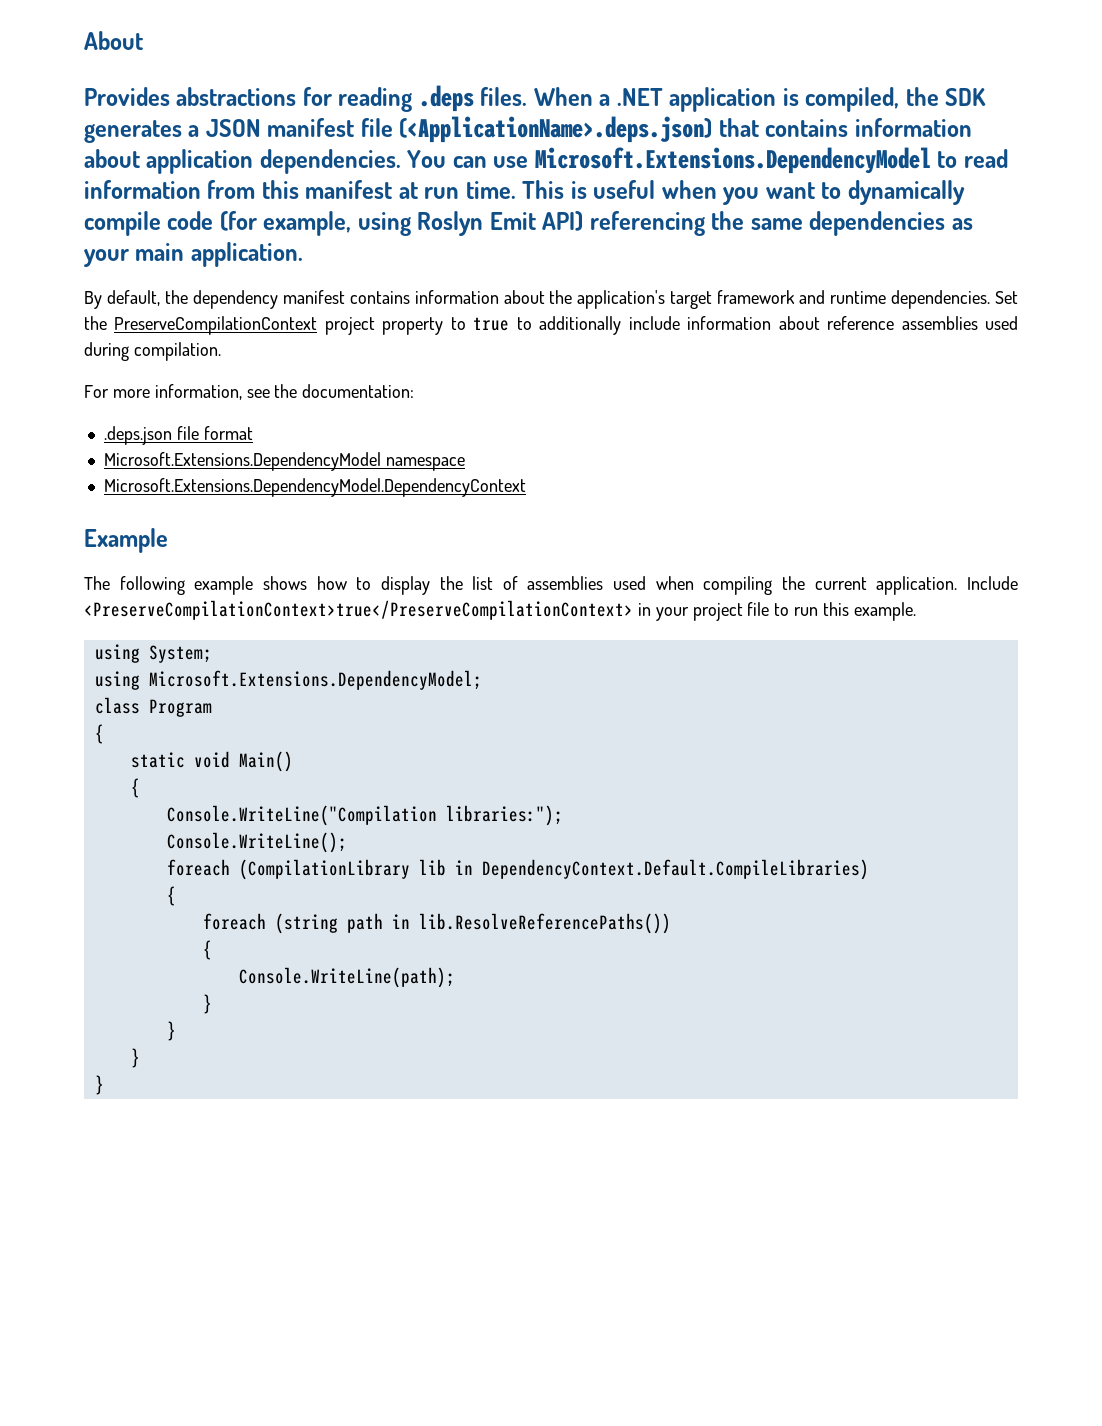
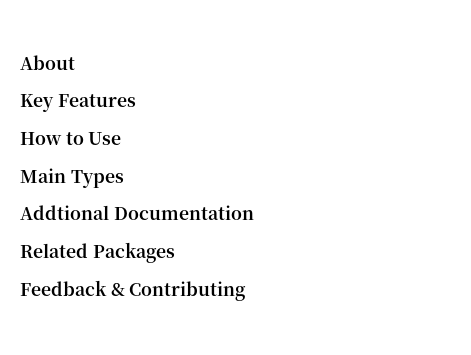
[84,85,987,112] [84,116,972,143] [84,147,1008,174] [84,180,965,205] [84,211,973,236] [84,242,303,267] [84,290,1018,309] [84,316,1018,335] [84,342,221,361] [84,384,415,400] [103,426,253,445] [103,452,465,471] [103,478,526,497] [84,528,168,553] [84,576,1018,595] [84,600,916,621] [94,644,212,663] [94,670,482,690] [94,697,212,717] [94,724,104,744] [130,751,293,772] [130,778,140,798] [166,805,563,826] [166,832,347,853] [166,859,869,880] [166,886,176,906] [202,913,671,934] [202,940,212,960] [238,967,455,988] [202,994,212,1014] [166,1021,176,1041] [130,1048,140,1068] [94,1075,104,1095] Provides abstractions for reading .deps files. When a .NET application is compiled, the SDK generates a JSON manifest file (<ApplicationName>.deps.json) that contains information about application dependencies. You can use Microsoft.Extensions.DependencyModel to read information from this manifest at run time. This is useful when you want to dynamically compile code (for example, using Roslyn Emit API) referencing the same dependencies as your main application. // By default, the dependency manifest contains information about the application's target framework and runtime dependencies. Set the PreserveCompilationContext project property to true to additionally include information about reference assemblies used during compilation. // For more information, see the documentation: // .deps.json file format // Microsoft.Extensions.DependencyModel namespace // Microsoft.Extensions.DependencyModel.DependencyContext // Example // The following example shows how to display the list of assemblies used when compiling the current application. Include <PreserveCompilationContext>true</PreserveCompilationContext> in your project file to run this example. // using System; // using Microsoft.Extensions.DependencyModel; // class Program // { // static void Main() // { // Console.WriteLine("Compilation libraries:"); // Console.WriteLine(); // foreach (CompilationLibrary lib in DependencyContext.Default.CompileLibraries) // { // foreach (string path in lib.ResolveReferencePaths()) // { // Console.WriteLine(path); // } // } // } // } -> [20,94,136,112] [20,132,122,145] [20,168,124,188] [20,205,254,220] [20,242,175,263] [20,280,247,301] Key Features // How to Use // Main Types // Addtional Documentation // Related Packages // Feedback & Contributing

